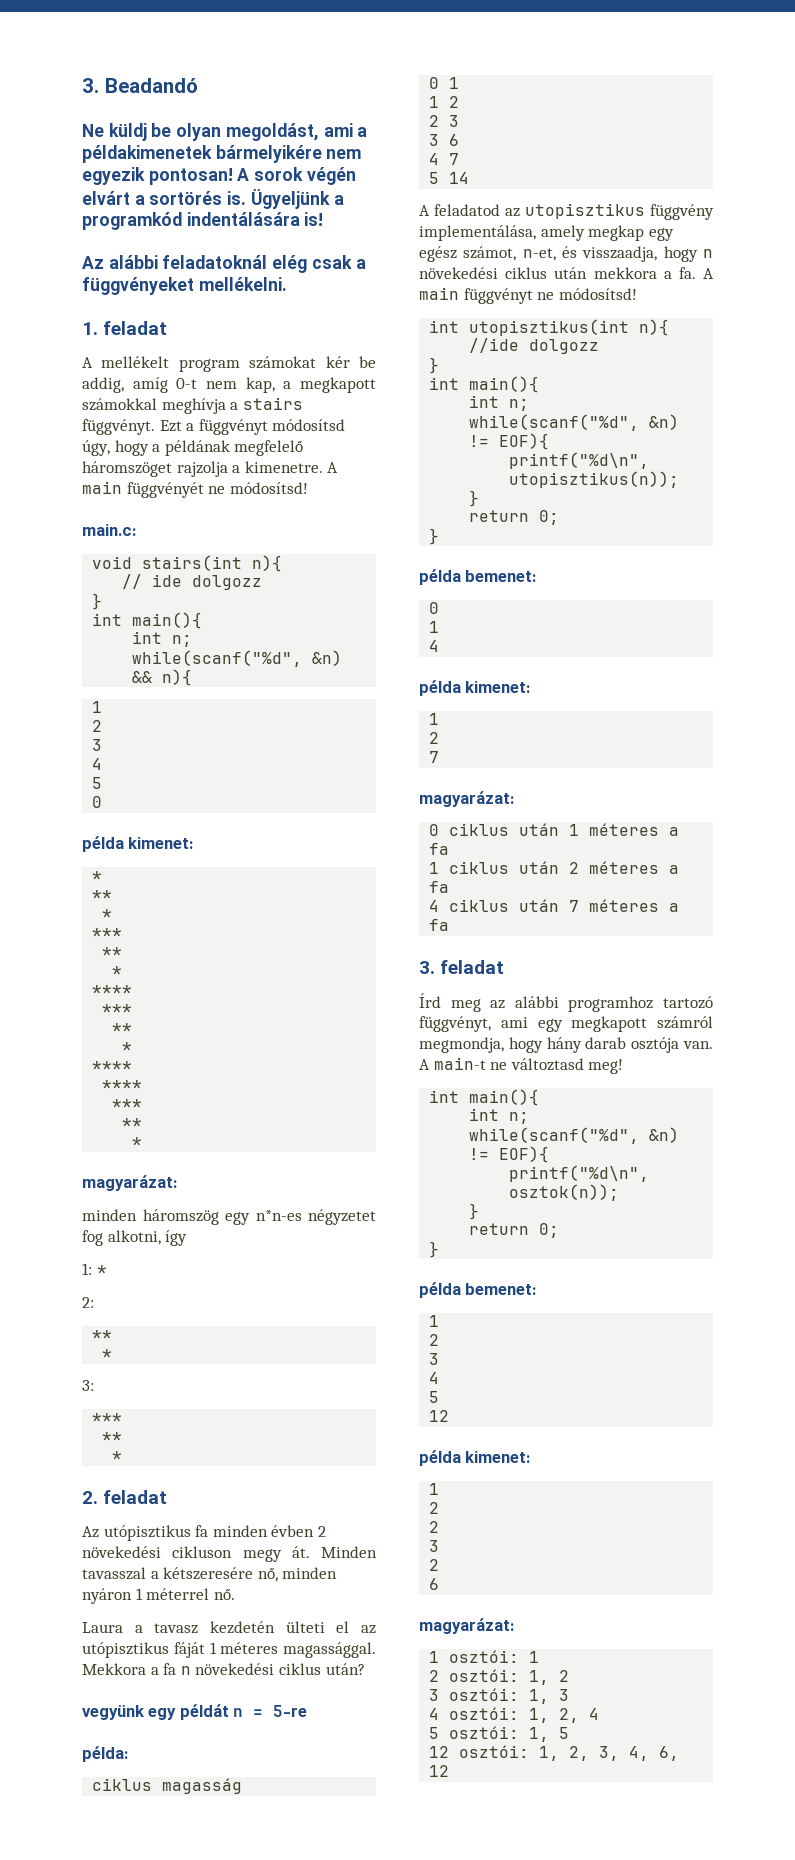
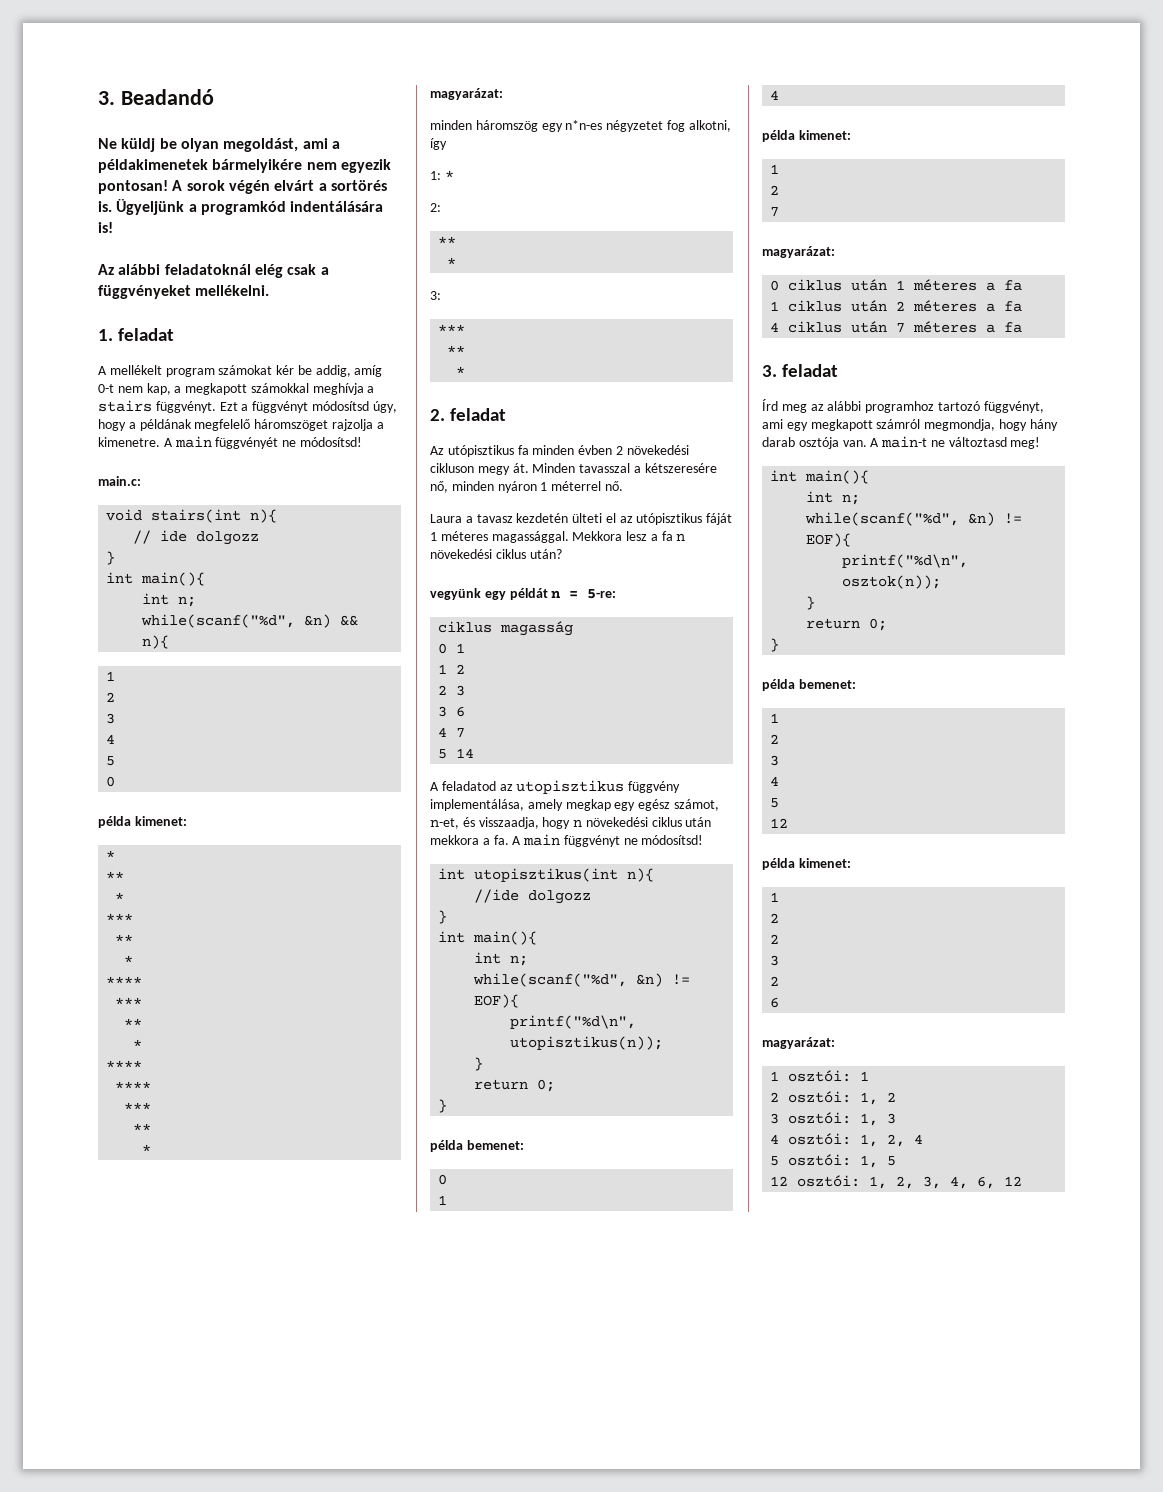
(146, 1669) none -> [626,531,648,541] lesz
[273,1705,308,1717] [82,1746,128,1762] 5-re // példa: -> [587,589,617,599] 5-re:

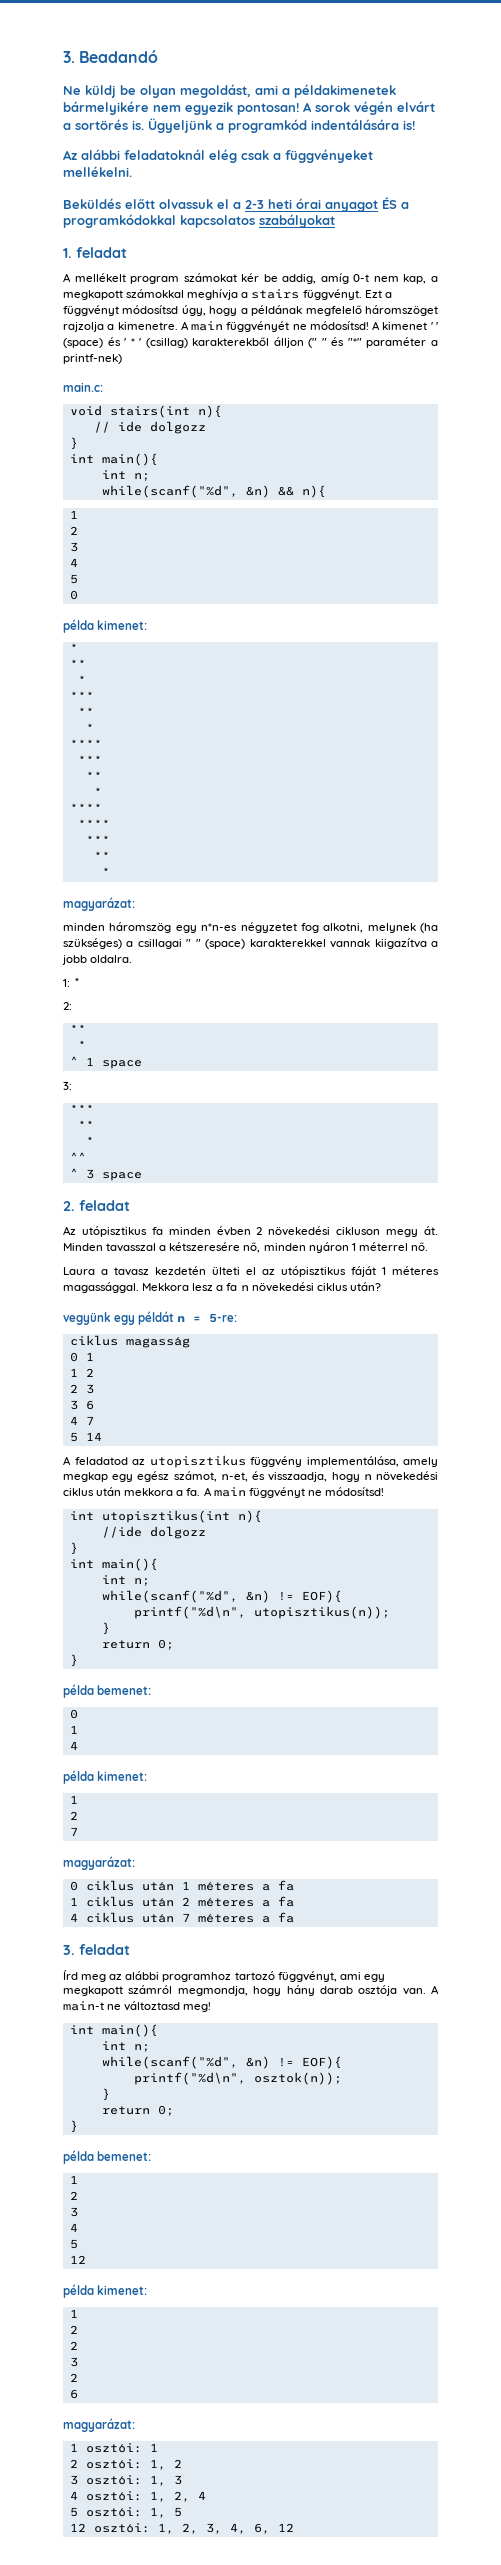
(270, 290) none -> [63,197,409,212] [63,214,335,228] // Beküldés előtt olvassuk el a 2-3 heti órai anyagot ÉS a programkódokkal kapcsolatos szabályokat
(362, 442) none -> [372,321,438,330] [63,337,439,348] [63,354,122,364] A kimenet ' ' (space) és ' * ' (csillag) karakterekből álljon (" " és "*" paraméter a printf-nek)
[430,138,447,150] így -> [367,923,438,933] [63,938,438,949] [62,955,133,965] melynek (ha szükséges) a csillagai " " (space) karakterekkel vannak kiigazítva a jobb oldalra.
(457, 262) none -> [69,1056,142,1069] // ^ 1 space
(466, 371) none -> [69,1152,86,1162] [69,1168,142,1181] // ^^ // ^ 3 space

